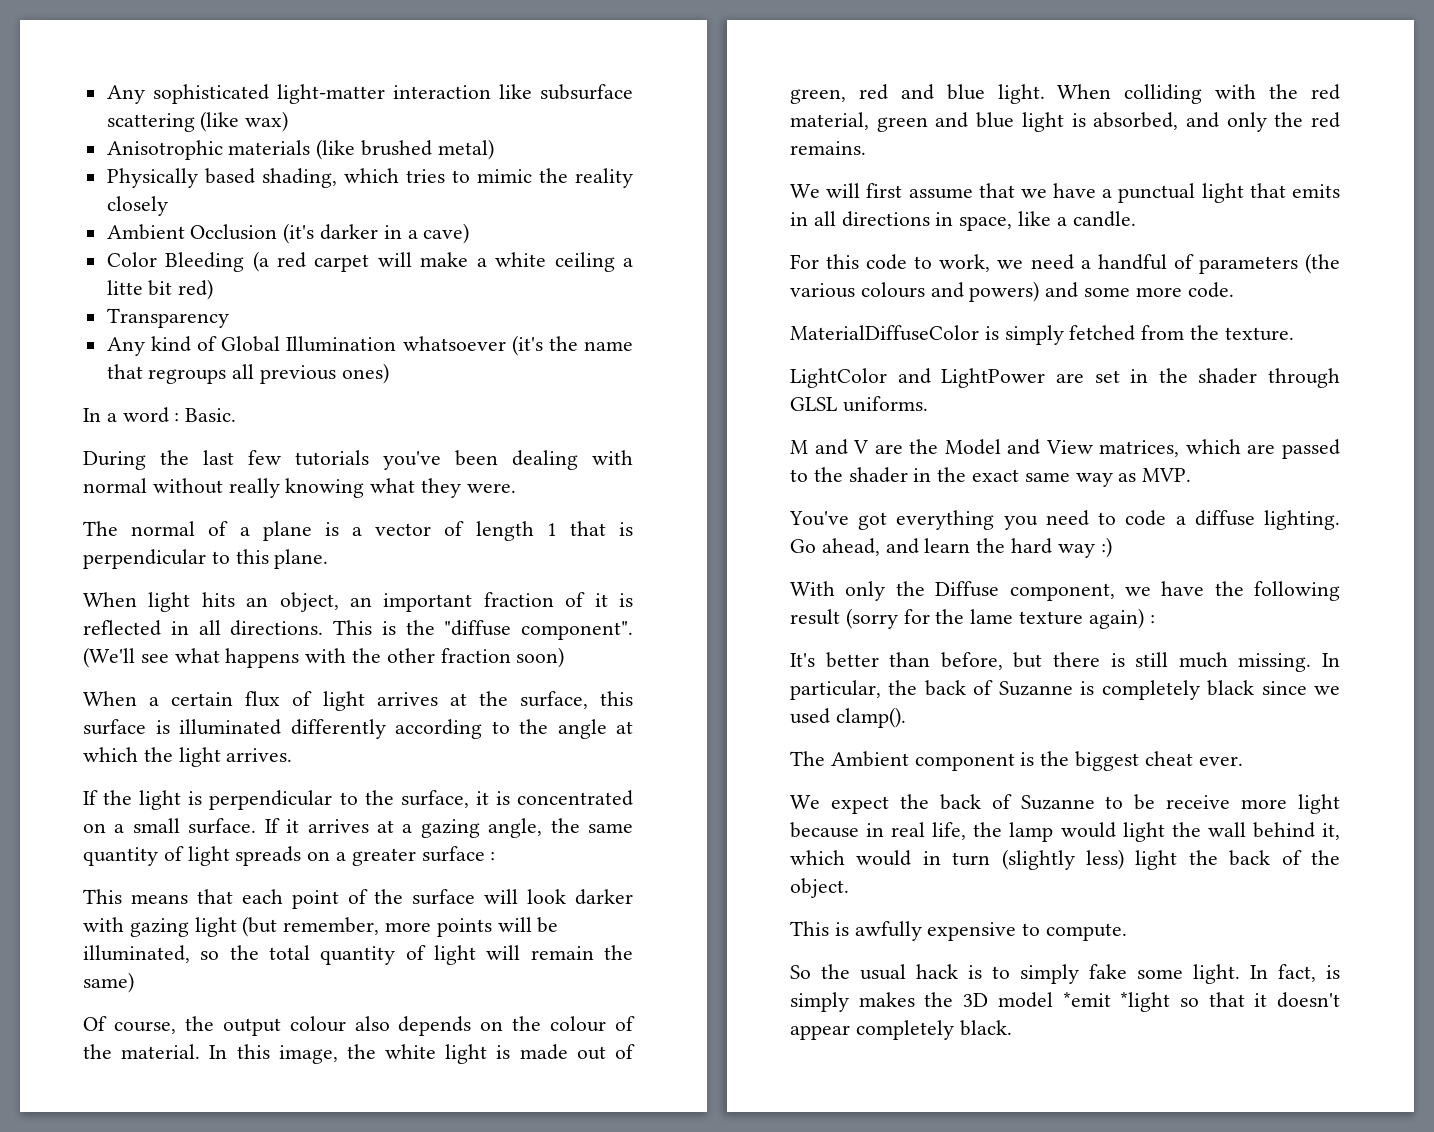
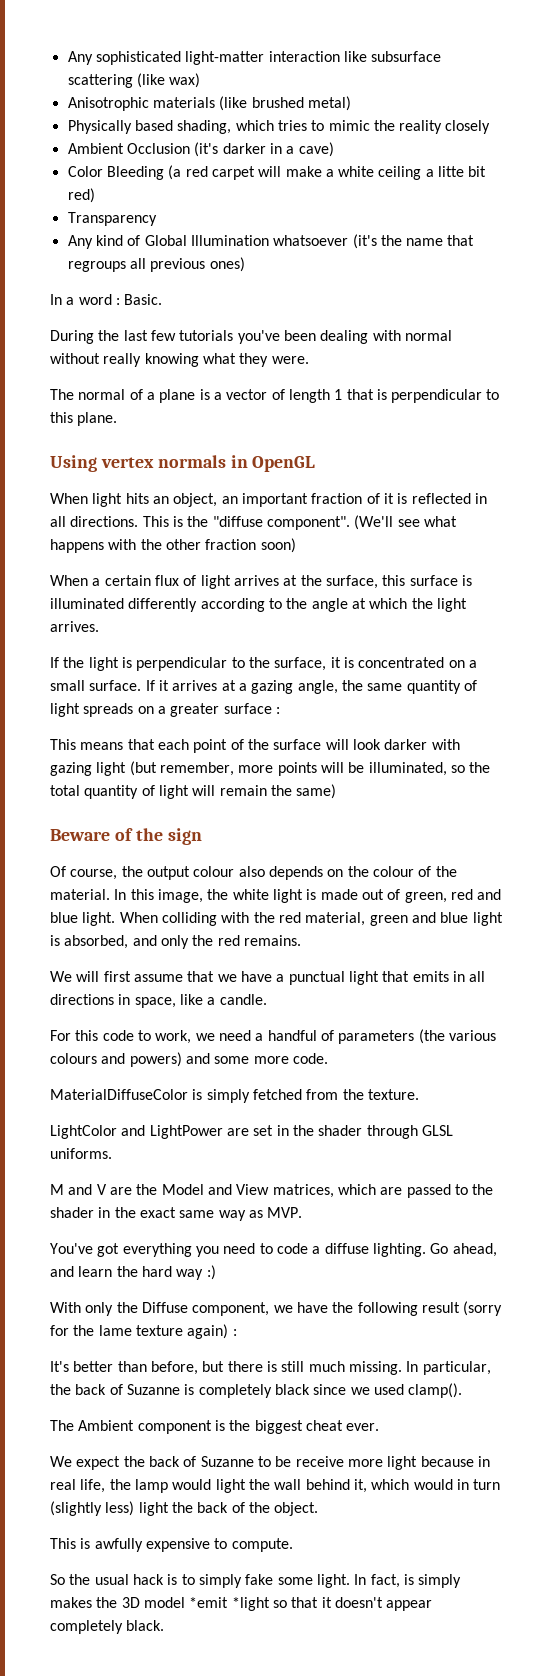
(329, 559) none -> [50,455,316,472] // Using vertex normals in OpenGL
(134, 982) none -> [50,828,202,845] // Beware of the sign

